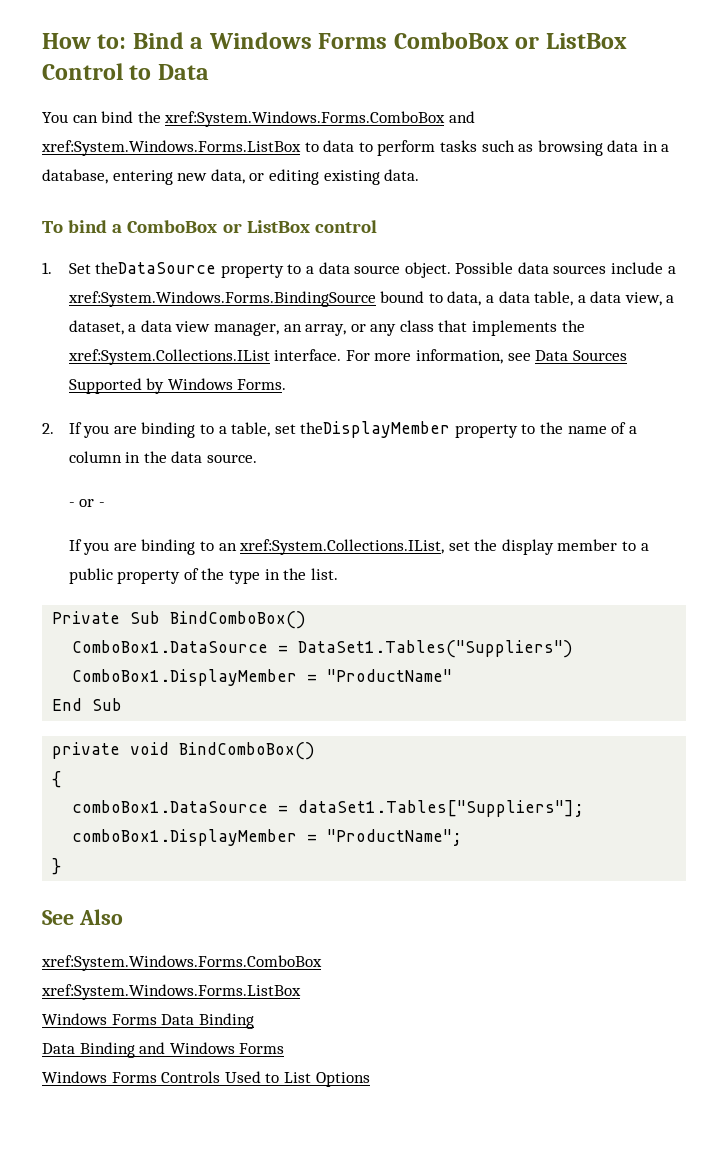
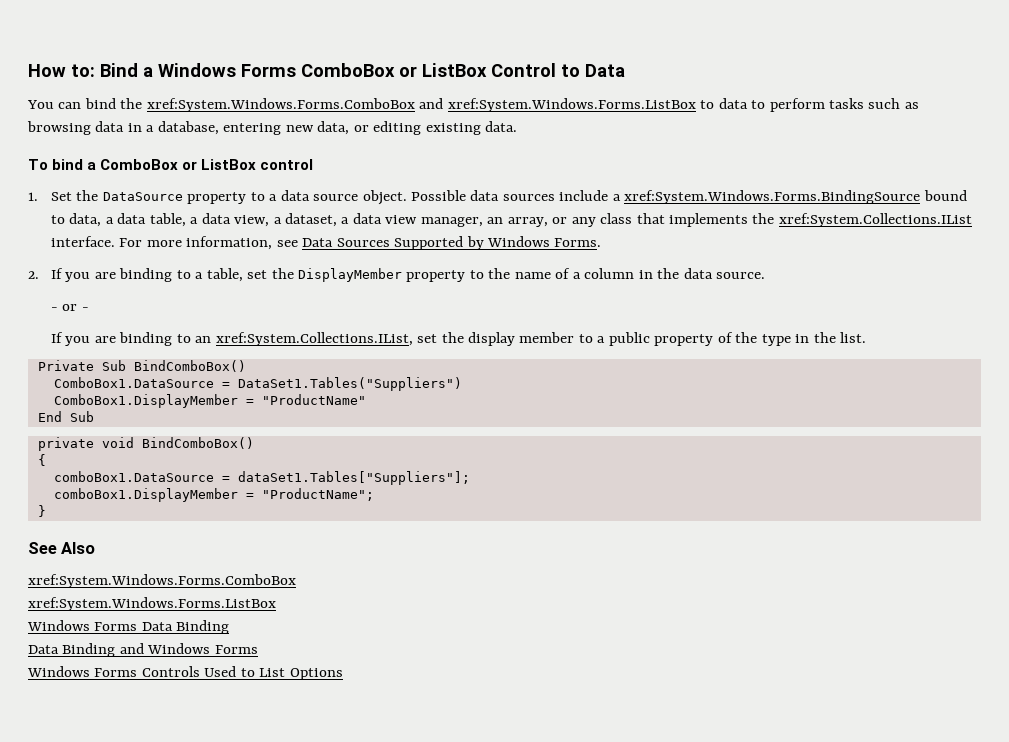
[95,262,217,274] theDataSource -> [76,190,183,201] the DataSource
[300,421,451,438] theDisplayMember -> [271,268,402,282] the DisplayMember

